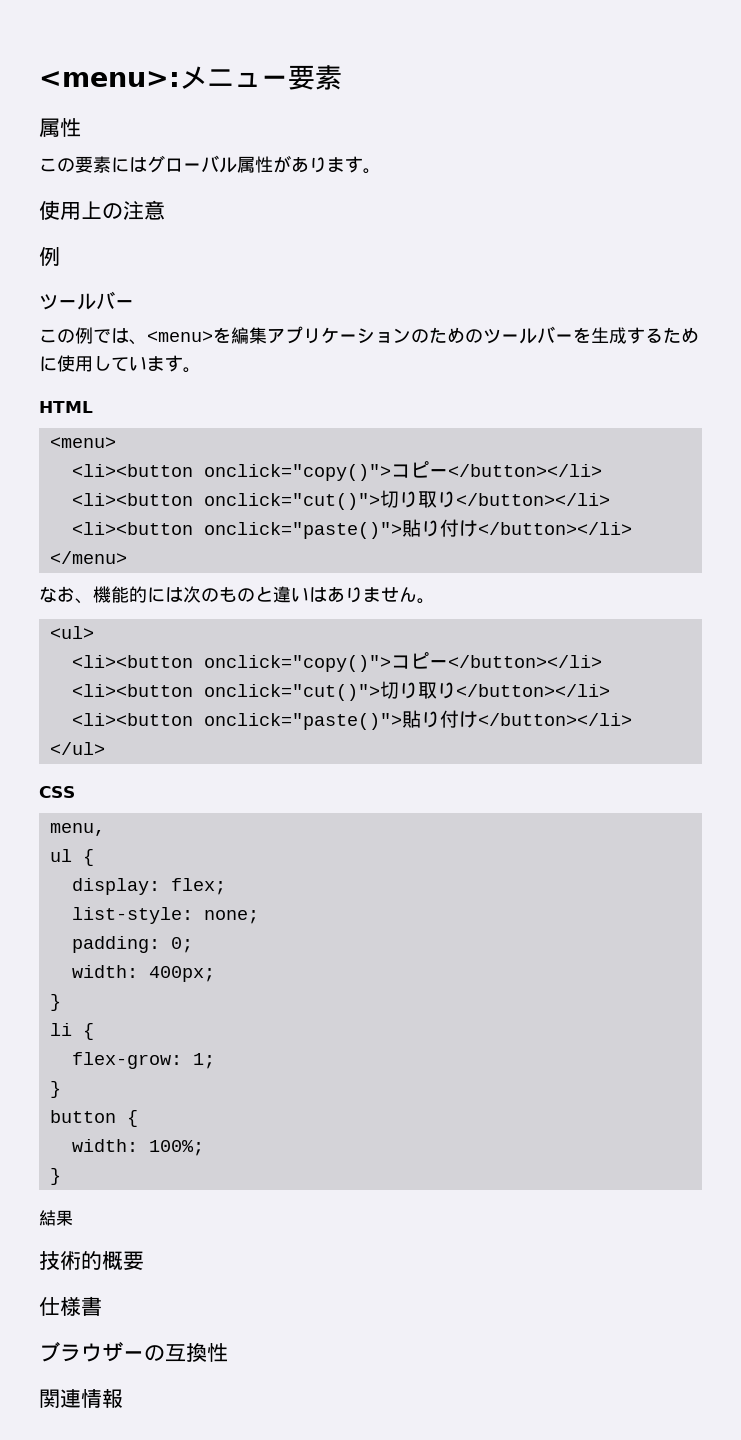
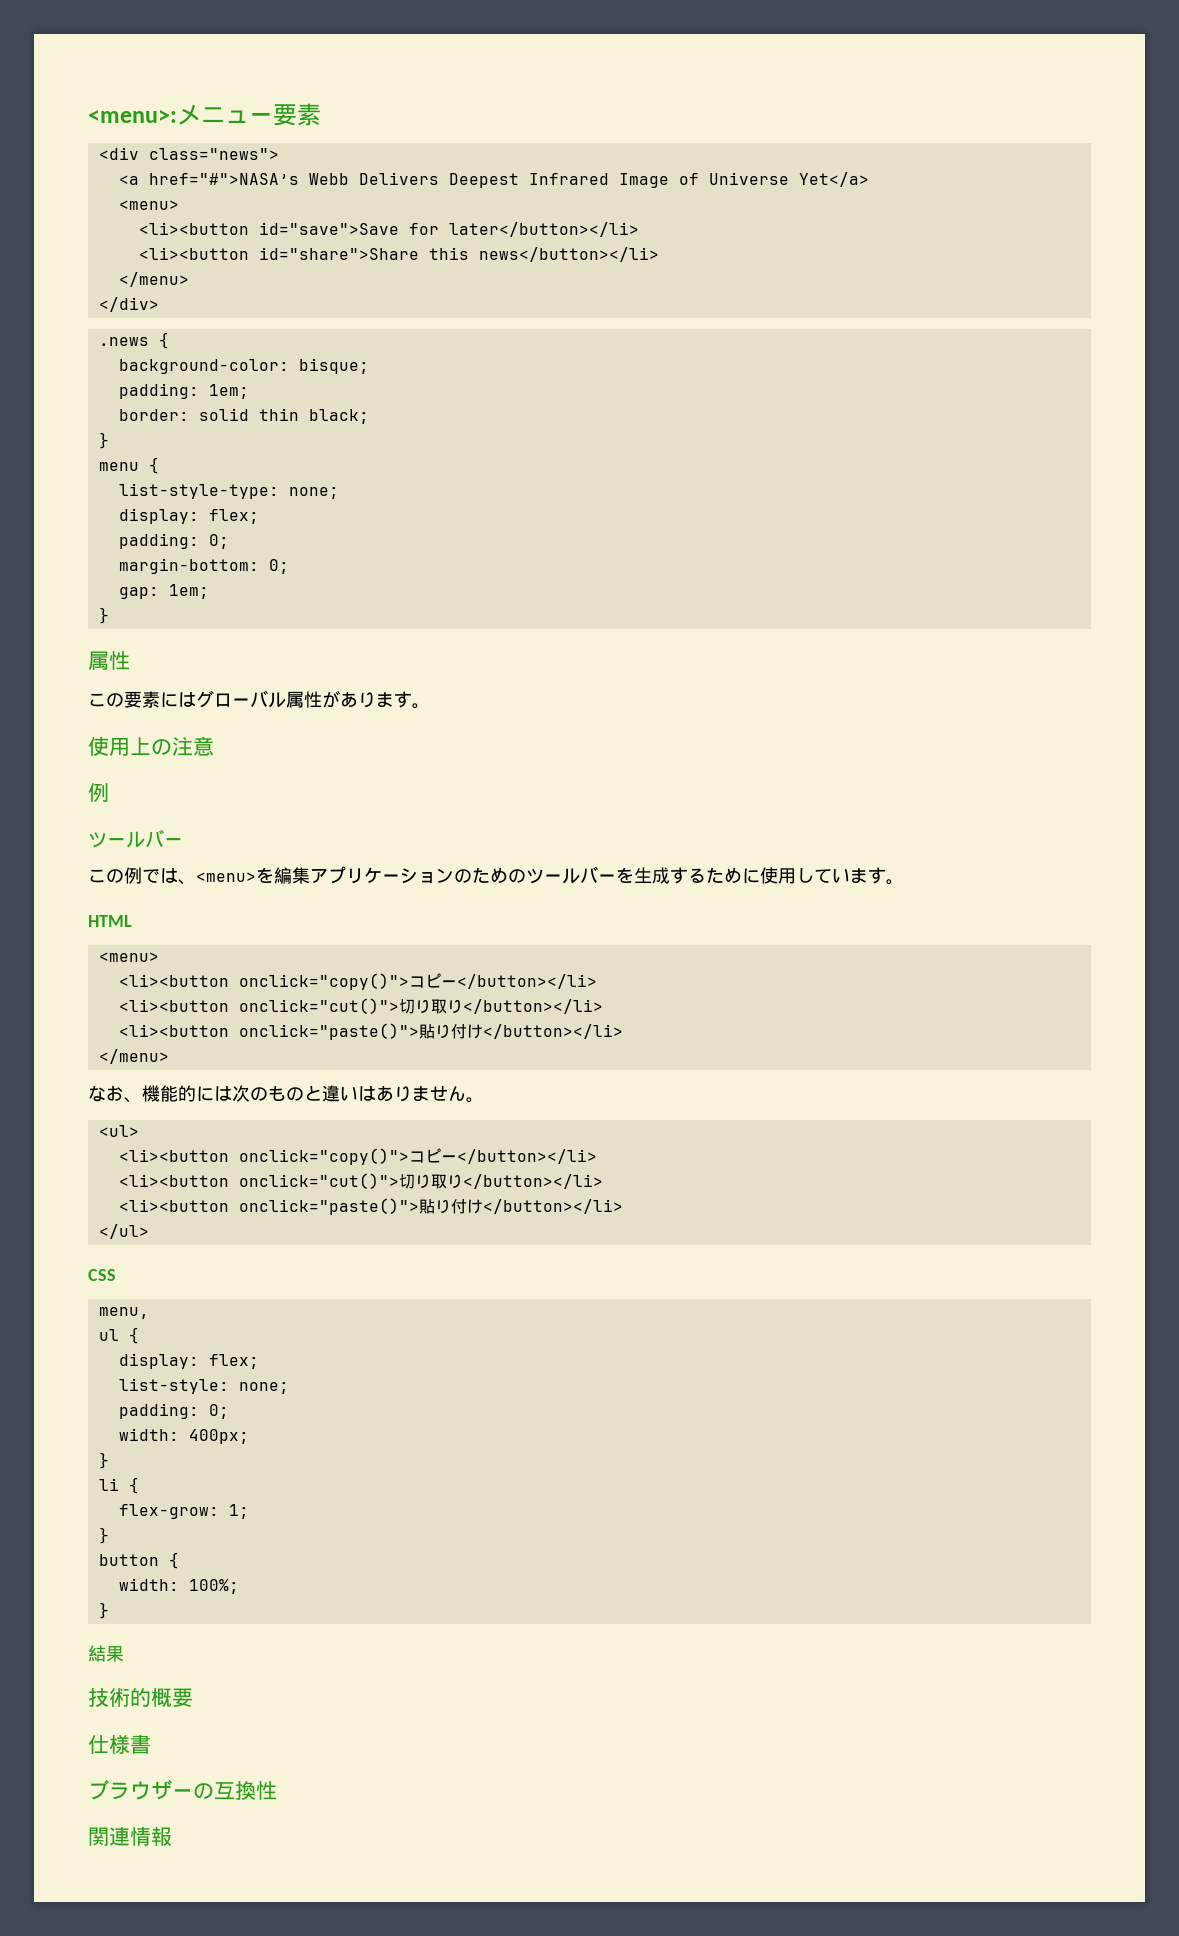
(342, 77) none -> [98,147,279,160] [118,172,869,188] [118,200,179,210] [138,222,639,237] [138,247,659,262] [118,272,189,287] [98,297,159,312] [98,332,169,349] [118,358,369,374] [118,383,249,399] [118,408,369,424] [98,432,109,449] [98,457,159,474] [118,483,339,499] [118,508,259,524] [118,533,229,549] [118,558,289,574] [118,584,209,599] [98,607,109,624] // <div class="news"> // <a href="#">NASA’s Webb Delivers Deepest Infrared Image of Universe Yet</a> // <menu> // <li><button id="save">Save for later</button></li> // <li><button id="share">Share this news</button></li> // </menu> // </div> // .news { // background-color: bisque; // padding: 1em; // border: solid thin black; // } // menu { // list-style-type: none; // display: flex; // padding: 0; // margin-bottom: 0; // gap: 1em; // }

